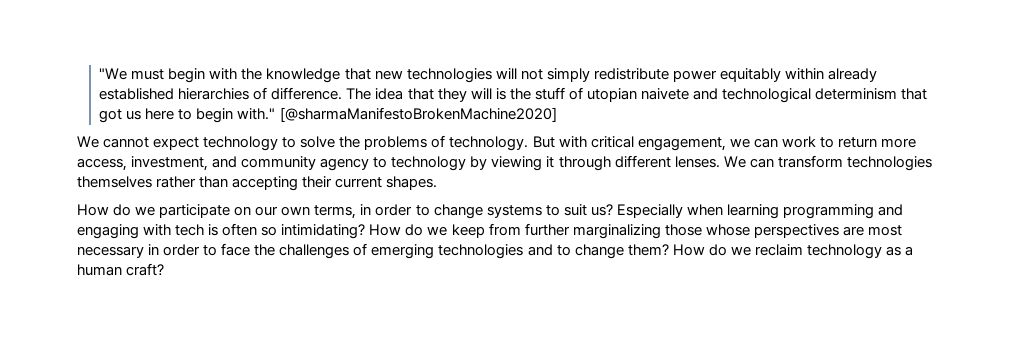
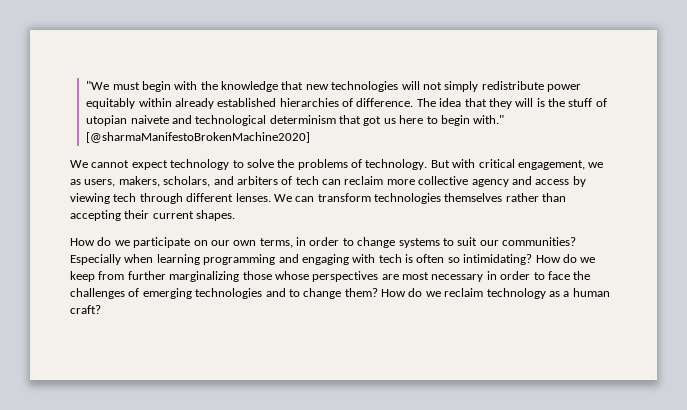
[753,136,916,148] [77,156,467,171] can work to return more access, investment, and community agency to technology -> [70,176,570,187] as users, makers, scholars, and arbiters of tech can reclaim more collective agency and access
[546,156,555,168] it -> [113,193,137,202] tech
[590,204,613,216] us? -> [479,237,576,246] our communities?

